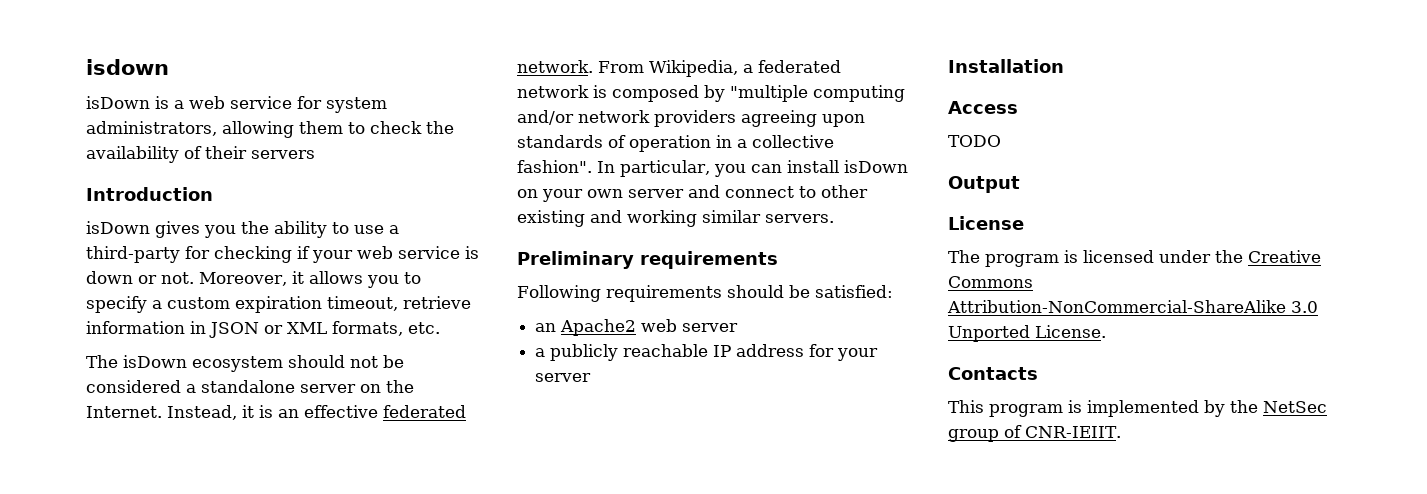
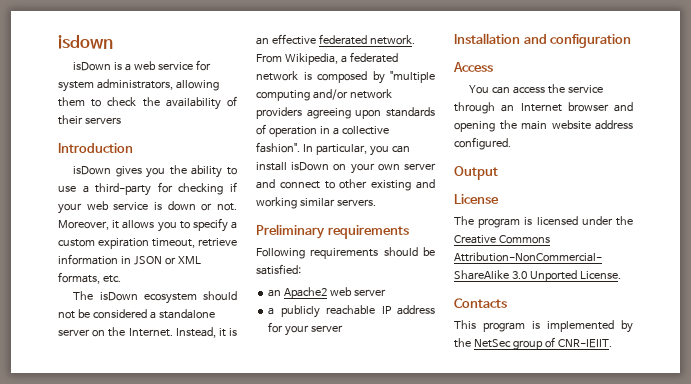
(1064, 66) none -> [523,34,632,48] and configuration
[948,135,1001,147] TODO -> [469,84,604,94] [454,102,633,114] [454,120,633,132] [454,137,511,150] You can access the service through an Internet browser and opening the main website address configured.

